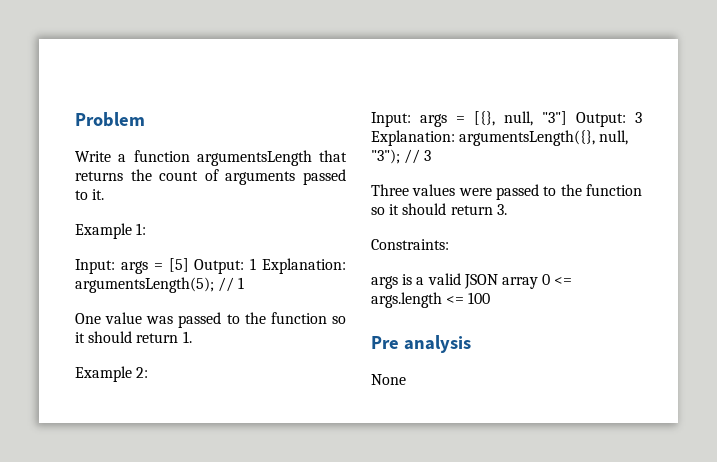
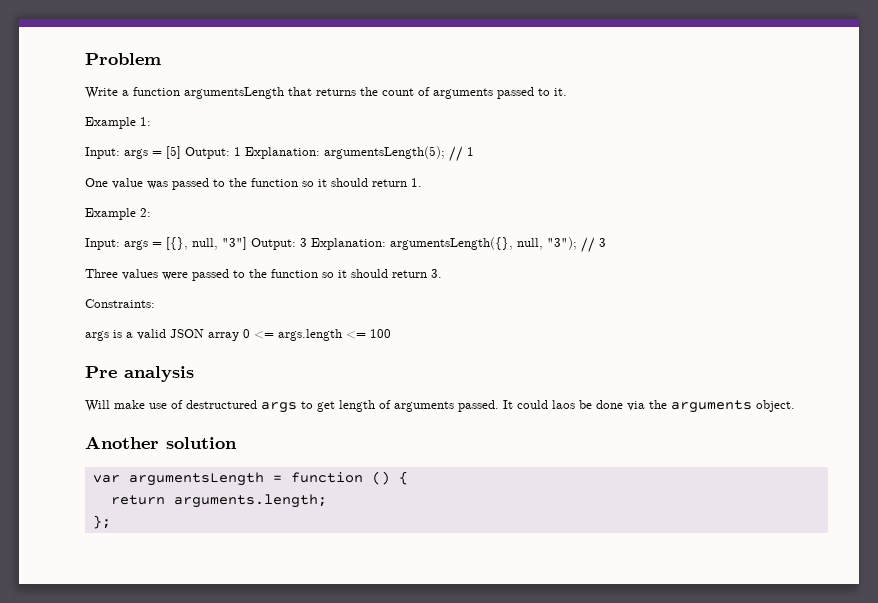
[371,374,406,385] // None -> [85,400,795,413] [85,436,237,449] [92,471,408,486] [110,494,327,508] [92,515,111,529] // Will make use of destructured args to get length of arguments passed. It could laos be done via the arguments object. // Another solution // var argumentsLength = function () { // return arguments.length; // };

